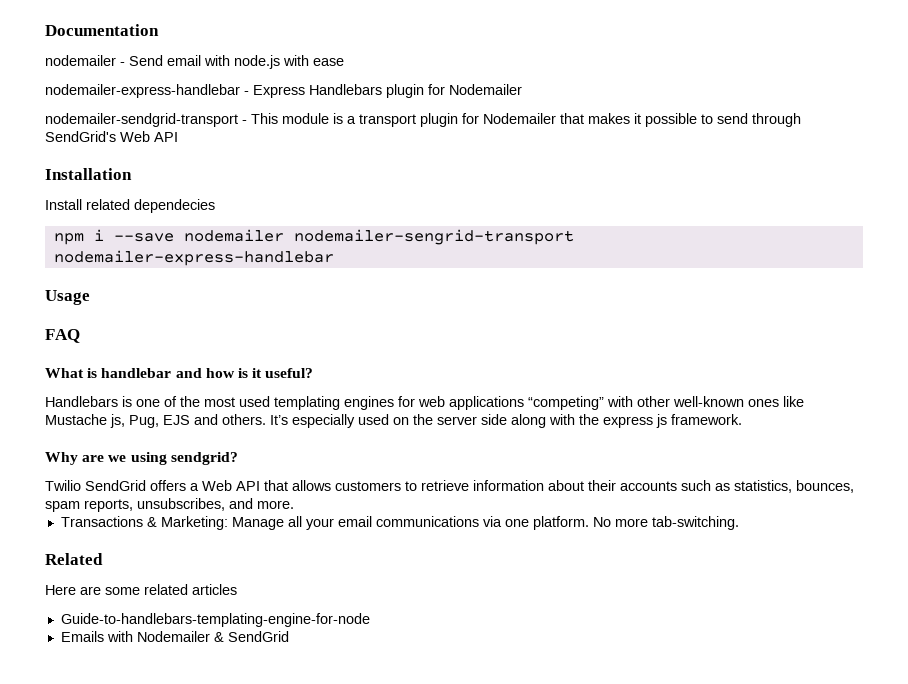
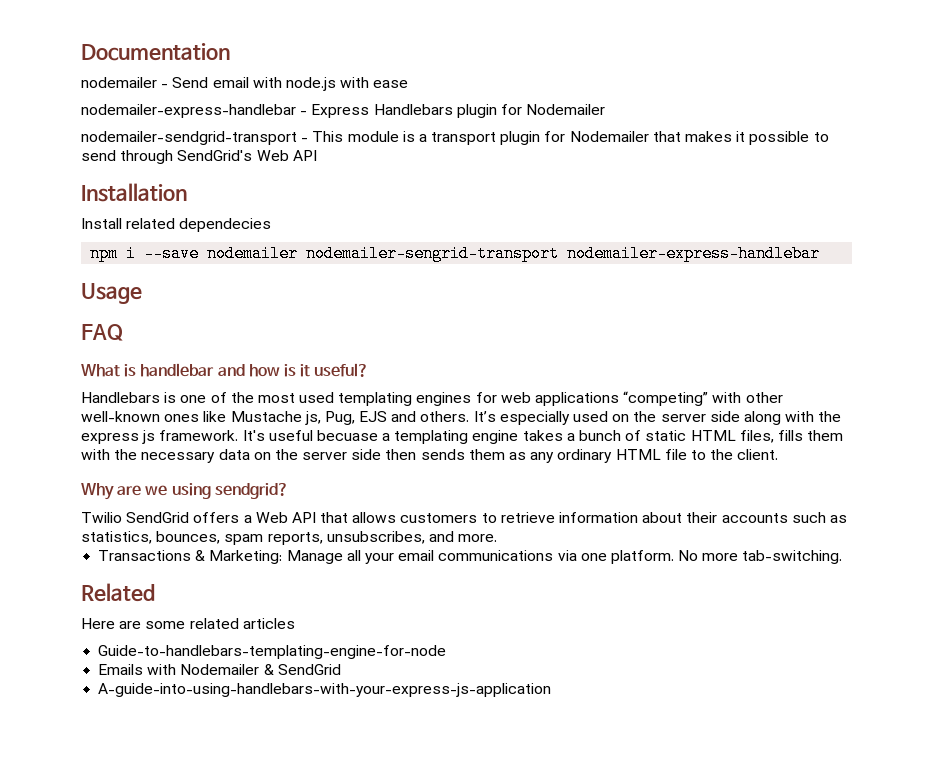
(742, 419) none -> [242,430,844,444] [81,449,779,463] It's useful becuase a templating engine takes a bunch of static HTML files, fills them with the necessary data on the server side then sends them as any ordinary HTML file to the client.
(289, 636) none -> [98,683,552,697] // A-guide-into-using-handlebars-with-your-express-js-application

